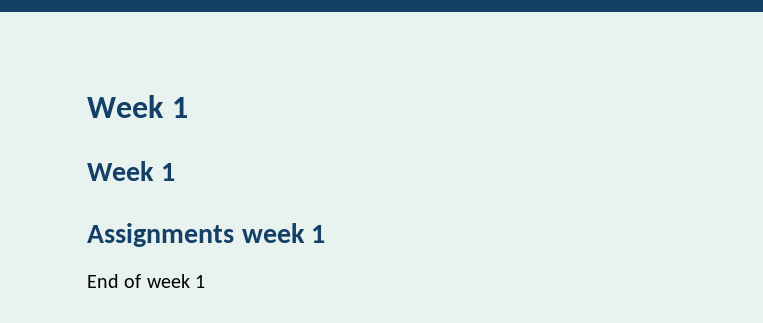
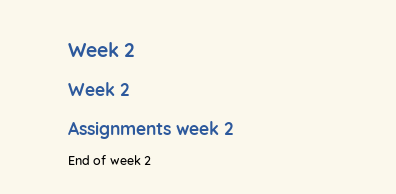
[87,95,188,118] [87,161,175,181] Week 1 // Week 1 -> [68,42,135,57] [68,82,129,96] Week 2 // Week 2
[311,225,326,243] 1 -> [224,122,233,135] 2
[195,275,206,288] 1 -> [144,156,152,165] 2

